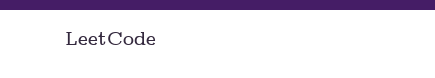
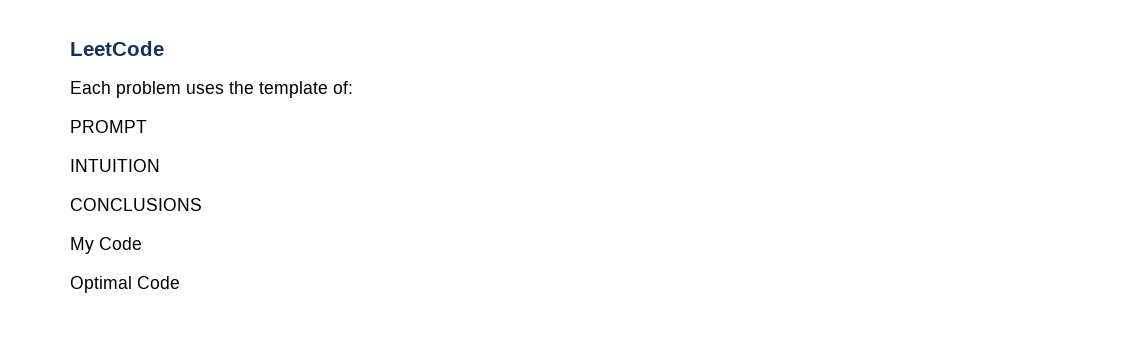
(156, 38) none -> [70,81,353,98] [70,120,147,133] [70,159,160,172] [70,198,202,211] [70,237,142,254] [70,276,180,293] // Each problem uses the template of: // PROMPT // INTUITION // CONCLUSIONS // My Code // Optimal Code

